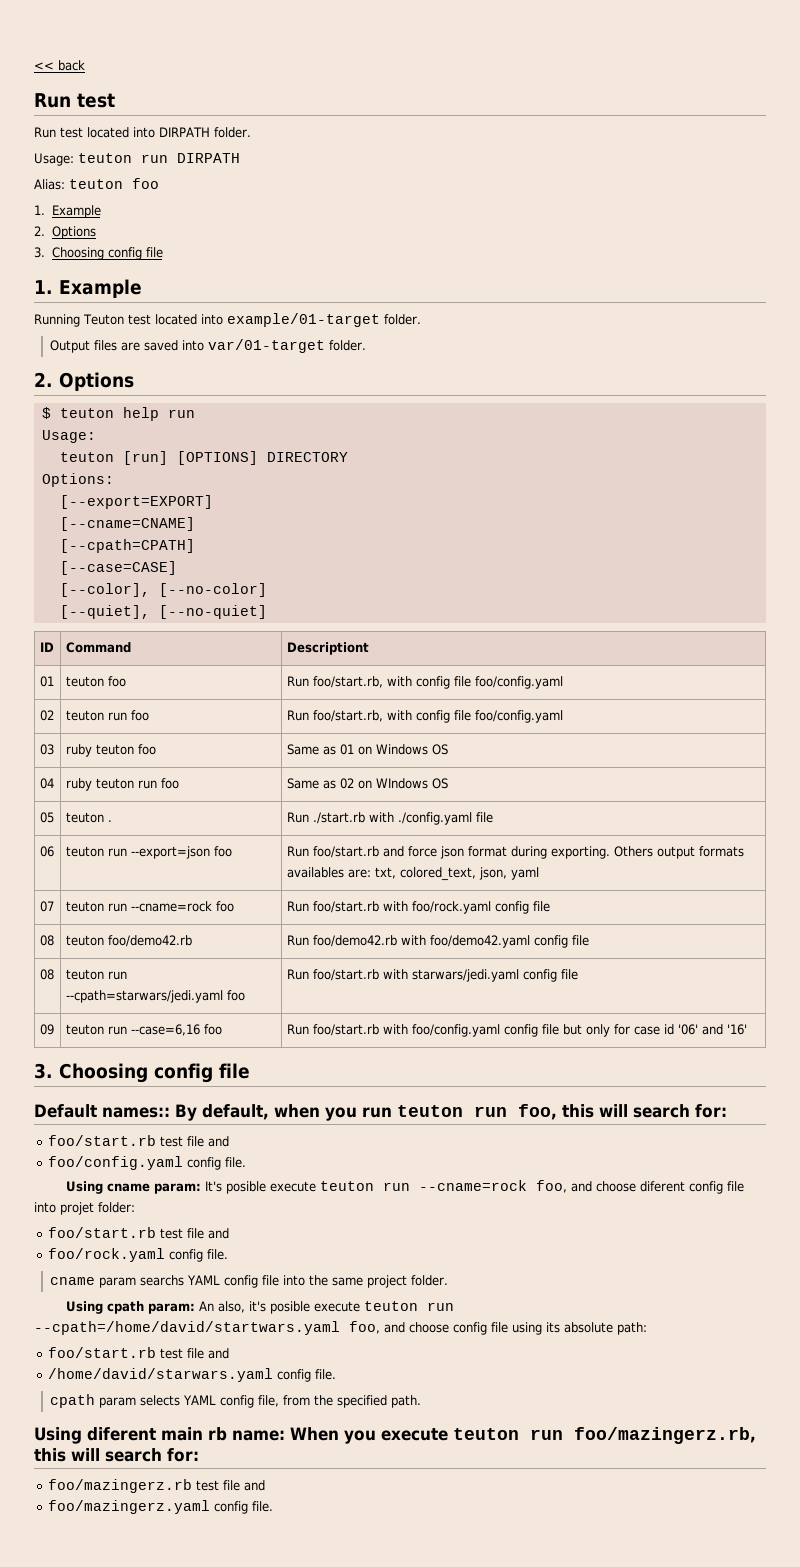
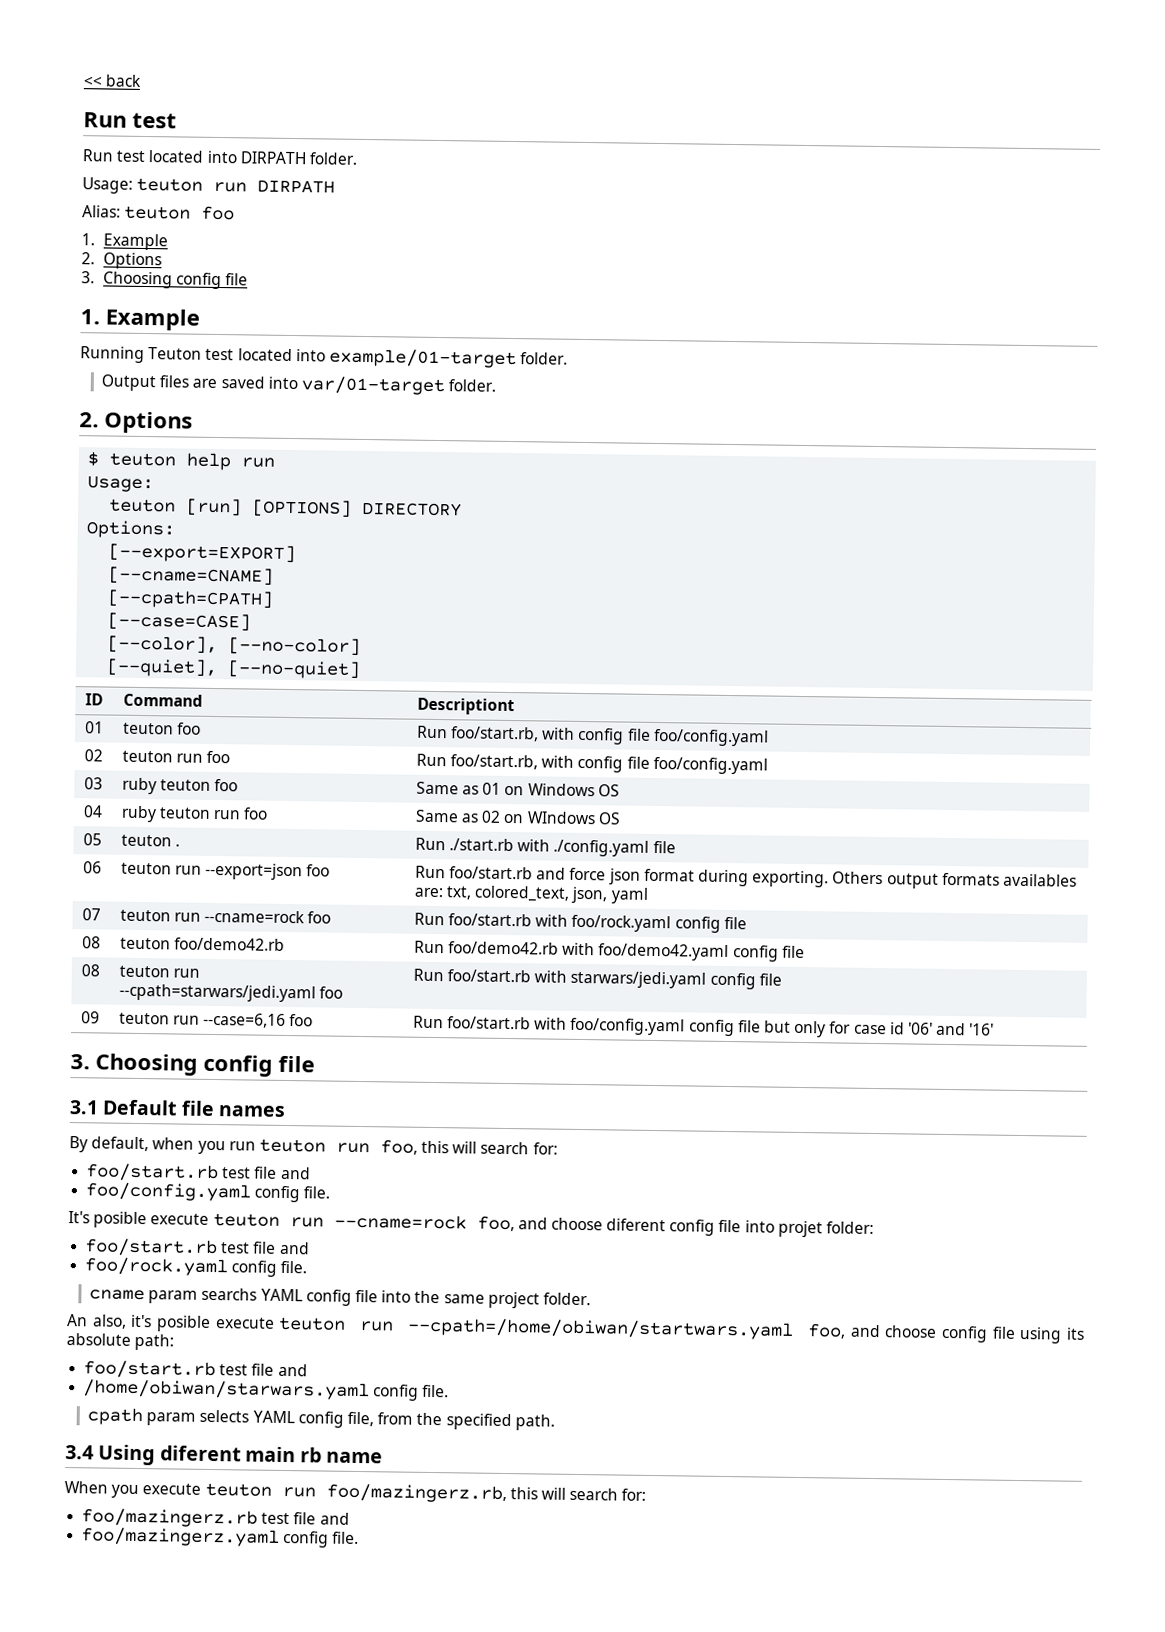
[34,1104,170,1118] Default names:: -> [69,1099,286,1117] 3.1 Default file names //
[65,1181,201,1194] Using cname param: -> (331, 1192) none
[65,1301,195,1314] Using cpath param: -> (591, 1299) none
[34,1321,340,1335] --cpath=/home/david/startwars.yaml -> [407,1317,795,1340] --cpath=/home/obiwan/startwars.yaml
[48,1368,274,1382] /home/david/starwars.yaml -> [83,1379,371,1401] /home/obiwan/starwars.yaml
(422, 1401) none -> [65,1445,94,1460] 3.4
[232,1430,285,1441] name: -> [326,1451,384,1464] name //

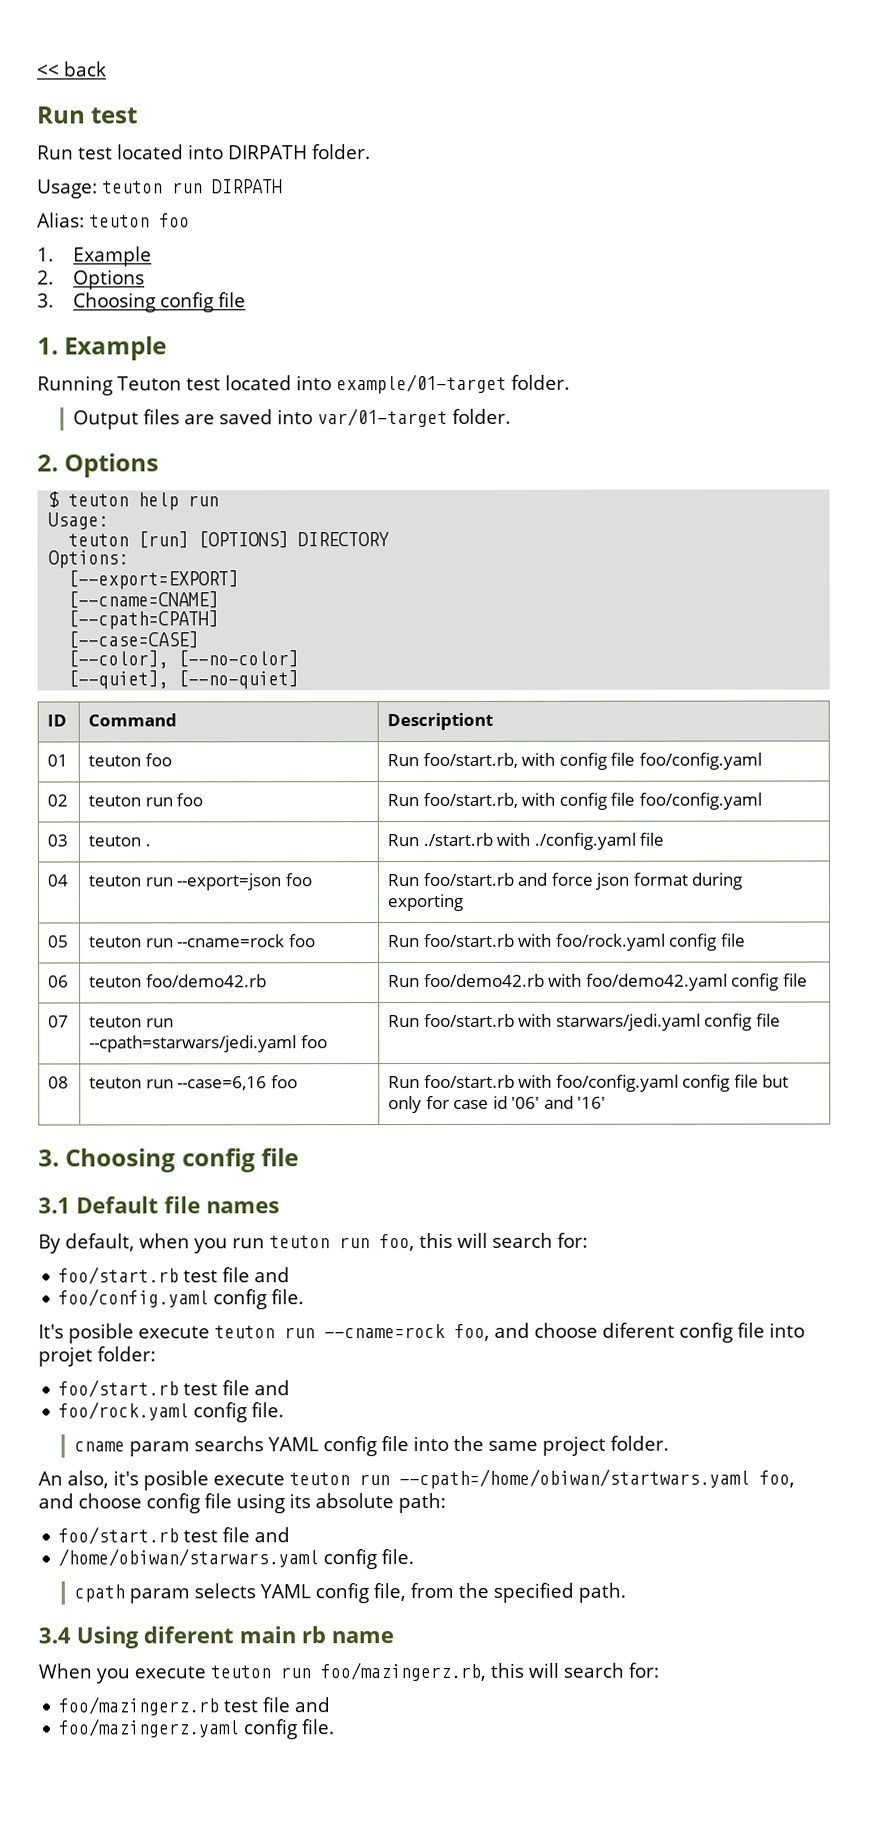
[121,777,239,795] [415,781,620,797] [82,805,103,818] [120,805,269,823] [414,809,621,825] [82,833,102,846] | ruby teuton foo | Same as 01 on Windows OS // 04 | ruby teuton run foo | Same as 02 on WIndows OS // 05 -> (69, 840) none
[82,861,102,874] 06 -> [47,874,69,887] 04
[752,870,1077,889] [413,885,649,904] [81,908,101,921] exporting. Others output formats availables are: txt, colored_text, json, yaml // 07 -> [387,893,464,912] [48,935,70,948] exporting // 05
[81,936,101,949] 08 -> [48,975,70,988] 06
[80,964,100,977] 08 -> [48,1015,70,1028] 07
[80,1011,100,1024] 09 -> [48,1076,70,1089] 08

